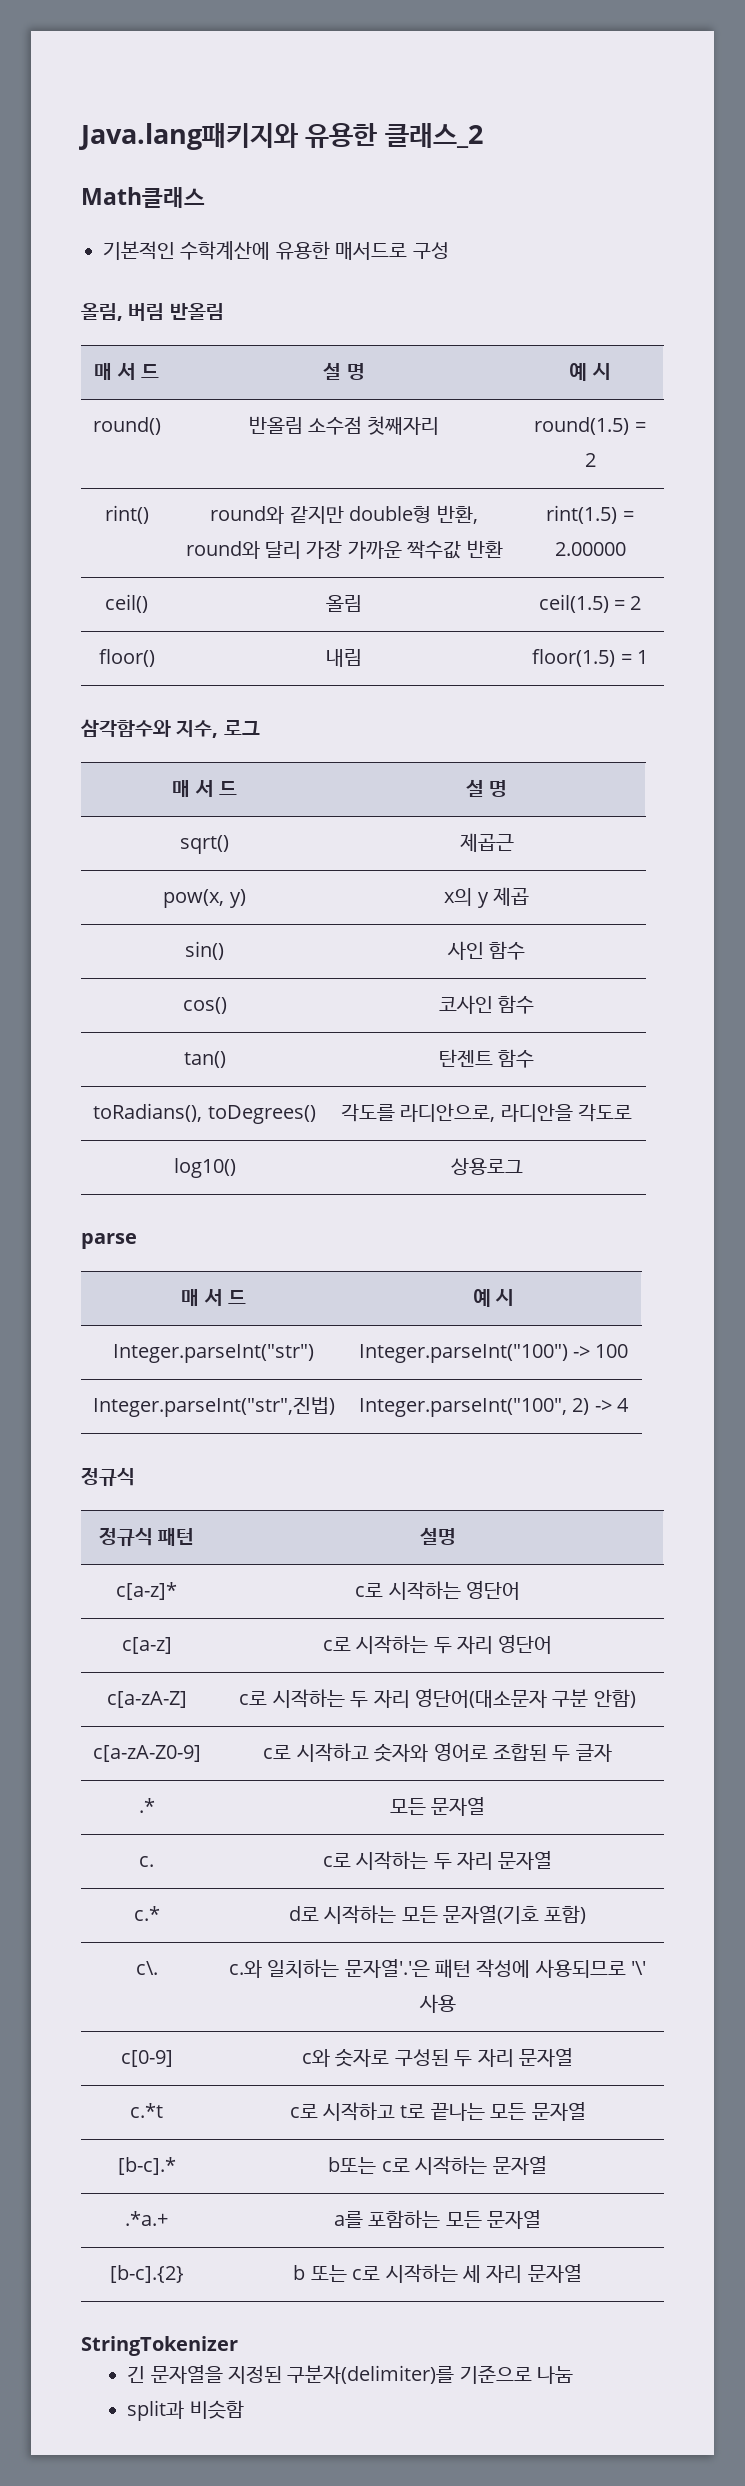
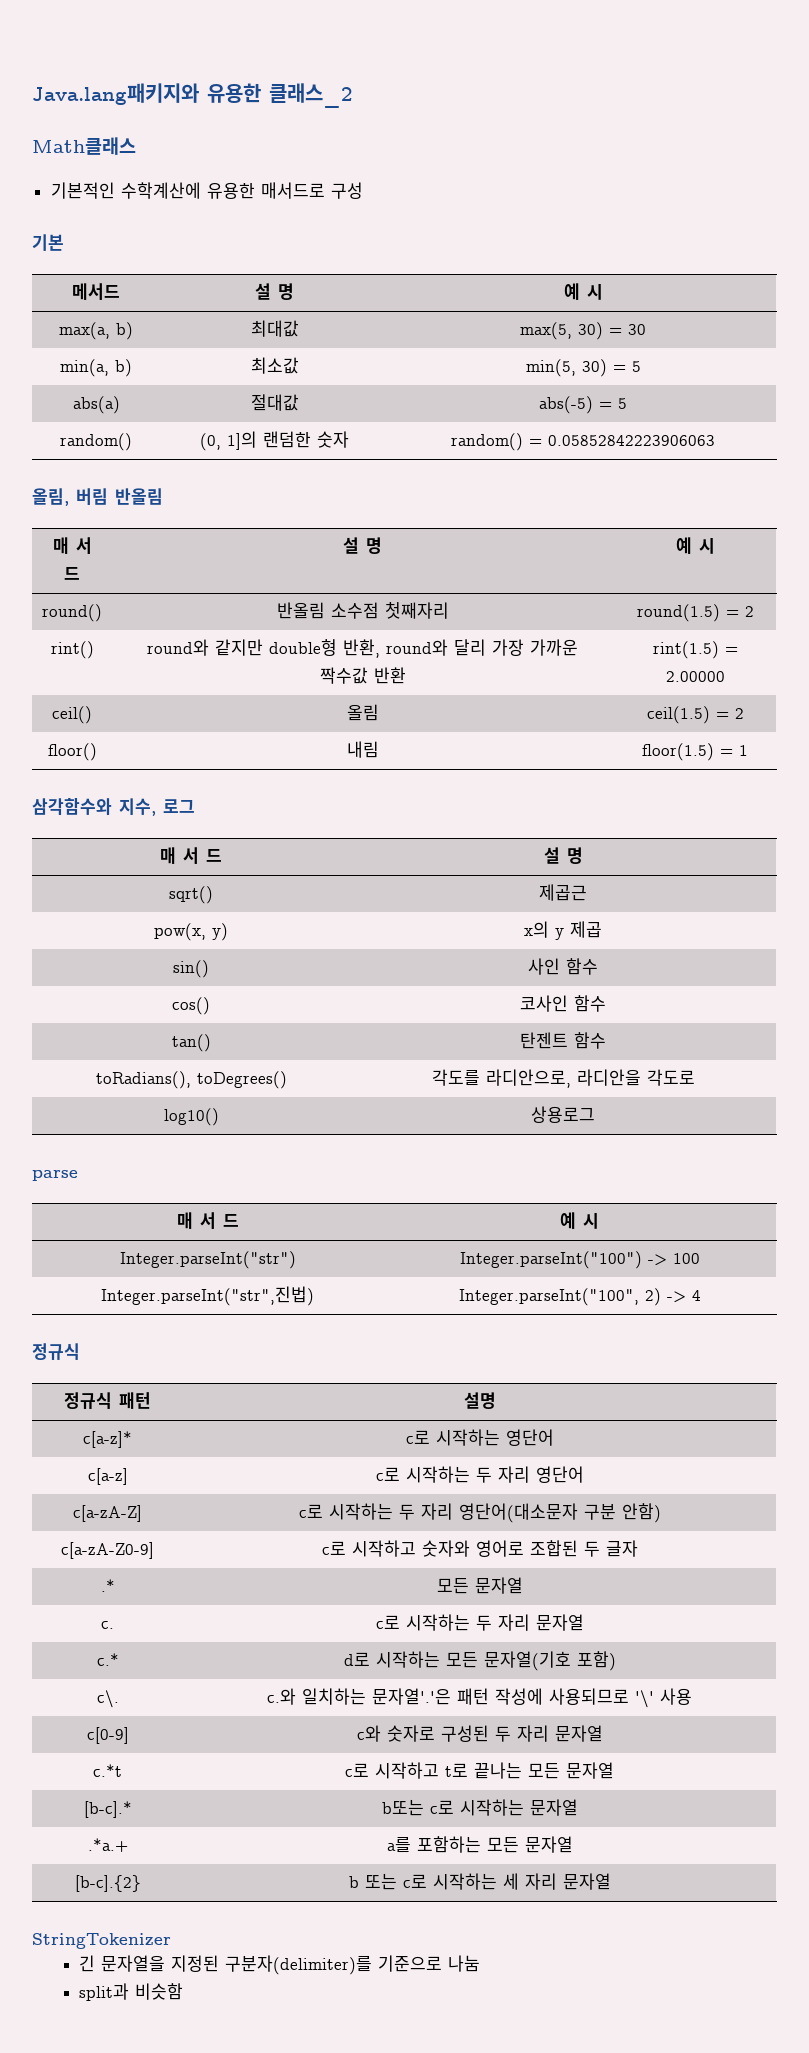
(449, 250) none -> [32,234,64,251] [72,283,120,300] [255,283,294,300] [563,283,603,300] [59,322,133,340] [250,320,299,337] [520,322,646,340] [60,359,132,377] [250,357,299,374] [525,359,641,377] [72,396,120,414] [250,394,299,411] [539,396,627,414] [60,433,132,451] [200,431,349,451] [451,433,715,451] // 기본 // 메서드 | 설 명 | 예 시 // max(a, b) | 최대값 | max(5, 30) = 30 // min(a, b) | 최소값 | min(5, 30) = 5 // abs(a) | 절대값 | abs(-5) = 5 // random() | (0, 1]의 랜덤한 숫자 | random() = 0.05852842223906063

